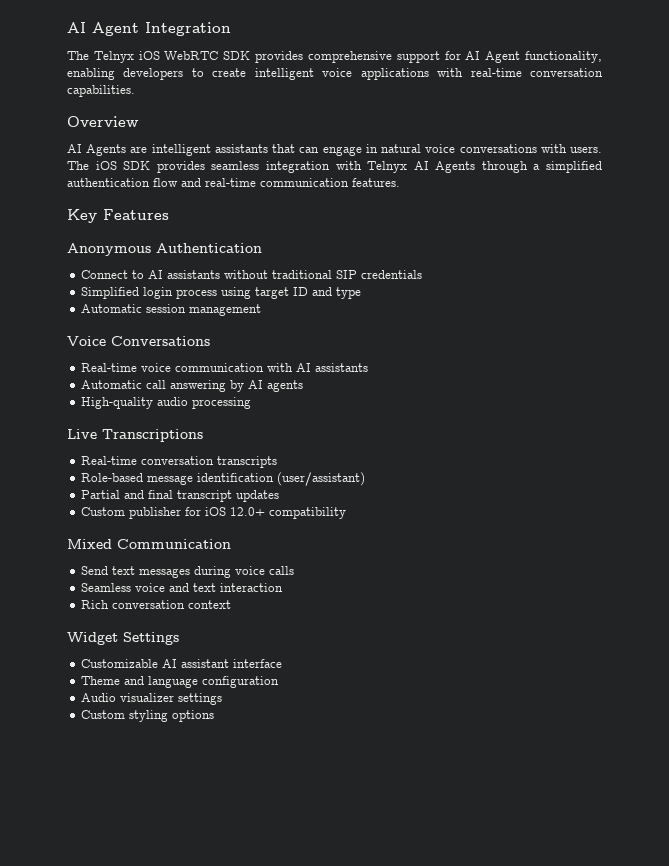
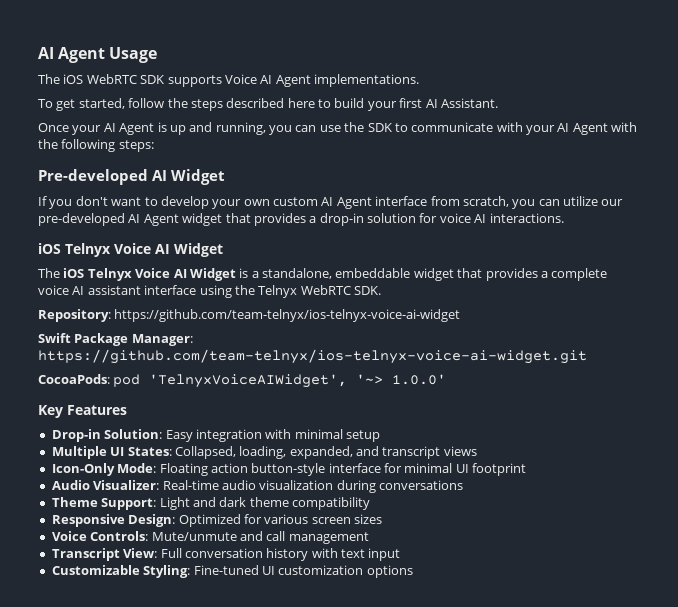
[67,22,231,36] [67,51,134,63] AI Agent Integration // The Telnyx -> [38,47,158,63] [38,74,60,84] AI Agent Usage // The
[255,51,602,63] [67,68,604,80] [67,85,135,97] [67,116,139,127] [67,144,602,156] [67,161,602,173] [67,178,400,187] [67,209,169,223] [67,243,262,256] [81,270,423,279] [81,287,362,299] [81,304,262,316] [67,336,210,346] [81,363,369,372] [81,380,304,392] [81,397,252,409] [67,429,203,442] [81,456,278,468] [81,472,366,486] [81,490,280,502] [81,507,347,519] [67,539,231,549] [81,566,295,578] [81,583,284,592] [81,600,232,609] [67,632,179,645] [81,659,283,668] [81,676,280,688] [81,693,223,705] [81,710,169,722] provides comprehensive support for AI Agent functionality, enabling developers to create intelligent voice applications with real-time conversation capabilities. // Overview // AI Agents are intelligent assistants that can engage in natural voice conversations with users. The iOS SDK provides seamless integration with Telnyx AI Agents through a simplified authentication flow and real-time communication features. // Key Features // Anonymous Authentication // Connect to AI assistants without traditional SIP credentials // Simplified login process using target ID and type // Automatic session management // Voice Conversations // Real-time voice communication with AI assistants // Automatic call answering by AI agents // High-quality audio processing // Live Transcriptions // Real-time conversation transcripts // Role-based message identification (user/assistant) // Partial and final transcript updates // Custom publisher for iOS 12.0+ compatibility // Mixed Communication // Send text messages during voice calls // Seamless voice and text interaction // Rich conversation context // Widget Settings // Customizable AI assistant interface // Theme and language configuration // Audio visualizer settings // Custom styling -> [167,74,419,87] [38,98,498,111] [38,122,638,135] [38,139,154,152] [38,169,225,185] [38,196,624,209] [38,213,564,226] [38,243,223,257] [38,268,608,281] [38,285,381,298] [38,309,461,322] [38,333,193,346] [38,349,587,364] [38,374,447,388] [38,405,127,418] [51,429,380,442] [51,446,477,459] [51,463,527,476] [51,480,463,493] [51,497,370,510] [51,514,382,527] [51,531,369,544] [51,548,401,561] [51,565,364,578] supports Voice AI Agent implementations. // To get started, follow the steps described here to build your first AI Assistant. // Once your AI Agent is up and running, you can use the SDK to communicate with your AI Agent with the following steps: // Pre-developed AI Widget // If you don't want to develop your own custom AI Agent interface from scratch, you can utilize our pre-developed AI Agent widget that provides a drop-in solution for voice AI interactions. // iOS Telnyx Voice AI Widget // The iOS Telnyx Voice AI Widget is a standalone, embeddable widget that provides a complete voice AI assistant interface using the Telnyx WebRTC SDK. // Repository: https://github.com/team-telnyx/ios-telnyx-voice-ai-widget // Swift Package Manager: https://github.com/team-telnyx/ios-telnyx-voice-ai-widget.git // CocoaPods: pod 'TelnyxVoiceAIWidget', '~> 1.0.0' // Key Features // Drop-in Solution: Easy integration with minimal setup // Multiple UI States: Collapsed, loading, expanded, and transcript views // Icon-Only Mode: Floating action button-style interface for minimal UI footprint // Audio Visualizer: Real-time audio visualization during conversations // Theme Support: Light and dark theme compatibility // Responsive Design: Optimized for various screen sizes // Voice Controls: Mute/unmute and call management // Transcript View: Full conversation history with text input // Customizable Styling: Fine-tuned UI customization

